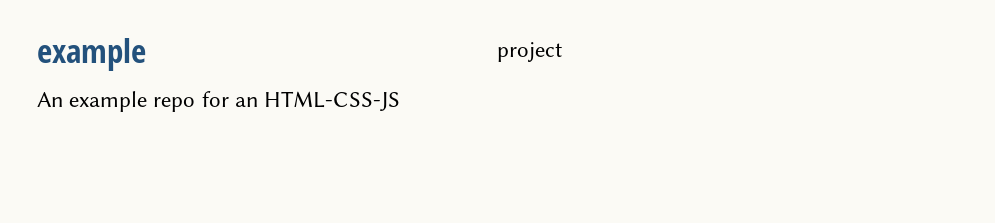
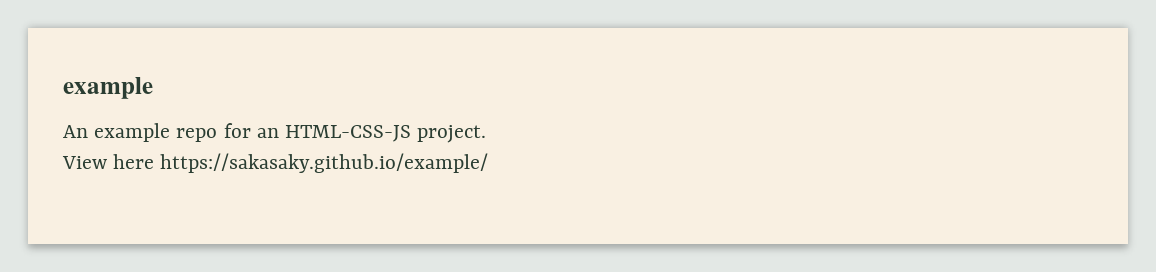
[497,42,563,62] project -> [417,125,487,143] [62,153,489,173] project. // View here https://sakasaky.github.io/example/

